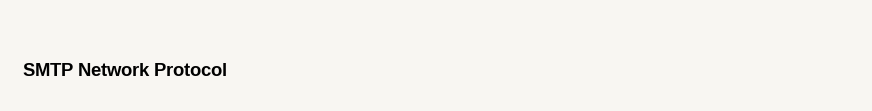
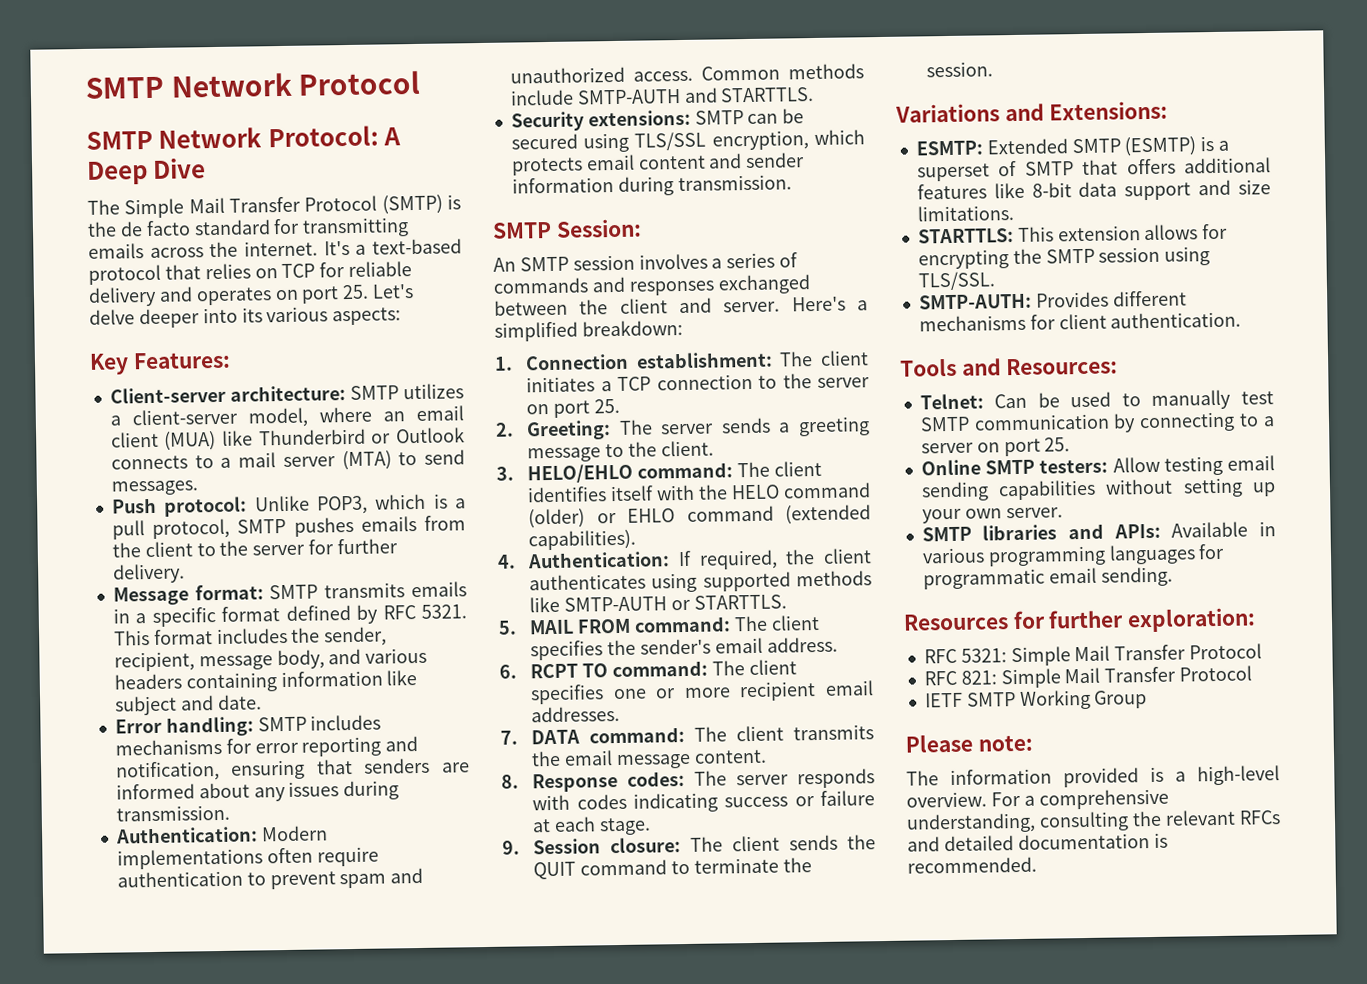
(227, 69) none -> [86,125,402,150] [86,158,207,185] [87,194,461,219] [87,217,410,238] [88,238,463,259] [88,261,413,285] [88,284,415,307] [89,306,402,329] [89,351,231,375] [109,383,464,404] [109,405,464,428] [110,427,465,451] [110,449,465,471] [110,480,198,496] [111,493,467,517] [111,515,466,540] [111,538,398,558] [112,563,185,584] [112,581,468,606] [112,604,467,627] [113,626,388,647] [113,647,428,672] [113,670,418,693] [114,694,262,716] [114,714,382,737] [114,736,419,757] [114,757,470,782] [115,780,400,802] [115,804,230,822] [114,825,328,844] [116,846,379,870] [116,867,424,890] [509,63,864,84] [509,86,815,106] [510,108,805,132] [510,129,865,153] [510,152,806,176] [511,174,792,196] [492,218,642,239] [493,252,799,272] [493,274,811,296] [494,296,868,316] [494,319,683,342] [494,350,869,371] [526,373,870,393] [526,398,620,418] [495,416,870,441] [527,440,714,463] [496,460,822,484] [527,482,871,503] [528,504,871,529] [528,529,637,551] [497,548,872,570] [529,570,872,593] [529,594,787,613] [498,614,820,635] [530,636,838,661] [499,659,797,679] [530,680,874,705] [531,705,621,723] [500,724,874,745] [531,749,767,770] [501,768,875,793] [532,790,875,813] [532,816,651,836] [502,834,876,855] [533,857,812,880] [926,61,994,78] [895,100,1169,123] [915,135,1230,157] [916,157,1271,182] [916,179,1271,201] [916,205,1014,222] [917,223,1229,244] [917,246,1211,270] [917,271,995,291] [918,290,1187,310] [918,311,1242,332] [900,357,1119,377] [919,389,1274,410] [919,411,1275,433] [920,437,1071,457] [920,455,1275,476] [920,477,1276,502] [921,507,1063,524] [921,521,1276,542] [921,543,1226,567] [922,566,1173,590] [903,607,1257,633] [923,643,1263,667] [923,665,1253,689] [924,689,1148,710] [905,733,1033,753] [906,765,1280,788] [906,788,1169,810] [906,809,1281,834] [907,832,1168,852] [907,856,1037,874] // SMTP Network Protocol: A Deep Dive // The Simple Mail Transfer Protocol (SMTP) is the de facto standard for transmitting emails across the internet. It's a text-based protocol that relies on TCP for reliable delivery and operates on port 25. Let's delve deeper into its various aspects: // Key Features: // Client-server architecture: SMTP utilizes a client-server model, where an email client (MUA) like Thunderbird or Outlook connects to a mail server (MTA) to send messages. // Push protocol: Unlike POP3, which is a pull protocol, SMTP pushes emails from the client to the server for further delivery. // Message format: SMTP transmits emails in a specific format defined by RFC 5321. This format includes the sender, recipient, message body, and various headers containing information like subject and date. // Error handling: SMTP includes mechanisms for error reporting and notification, ensuring that senders are informed about any issues during transmission. // Authentication: Modern implementations often require authentication to prevent spam and unauthorized access. Common methods include SMTP-AUTH and STARTTLS. // Security extensions: SMTP can be secured using TLS/SSL encryption, which protects email content and sender information during transmission. // SMTP Session: // An SMTP session involves a series of commands and responses exchanged between the client and server. Here's a simplified breakdown: // 1. Connection establishment: The client initiates a TCP connection to the server on port 25. // 2. Greeting: The server sends a greeting message to the client. // 3. HELO/EHLO command: The client identifies itself with the HELO command (older) or EHLO command (extended capabilities). // 4. Authentication: If required, the client authenticates using supported methods like SMTP-AUTH or STARTTLS. // 5. MAIL FROM command: The client specifies the sender's email address. // 6. RCPT TO command: The client specifies one or more recipient email addresses. // 7. DATA command: The client transmits the email message content. // 8. Response codes: The server responds with codes indicating success or failure at each stage. // 9. Session closure: The client sends the QUIT command to terminate the session. // Variations and Extensions: // ESMTP: Extended SMTP (ESMTP) is a superset of SMTP that offers additional features like 8-bit data support and size limitations. // STARTTLS: This extension allows for encrypting the SMTP session using TLS/SSL. // SMTP-AUTH: Provides different mechanisms for client authentication. // Tools and Resources: // Telnet: Can be used to manually test SMTP communication by connecting to a server on port 25. // Online SMTP testers: Allow testing email sending capabilities without setting up your own server. // SMTP libraries and APIs: Available in various programming languages for programmatic email sending. // Resources for further exploration: // RFC 5321: Simple Mail Transfer Protocol // RFC 821: Simple Mail Transfer Protocol // IETF SMTP Working Group // Please note: // The information provided is a high-level overview. For a comprehensive understanding, consulting the relevant RFCs and detailed documentation is recommended.

